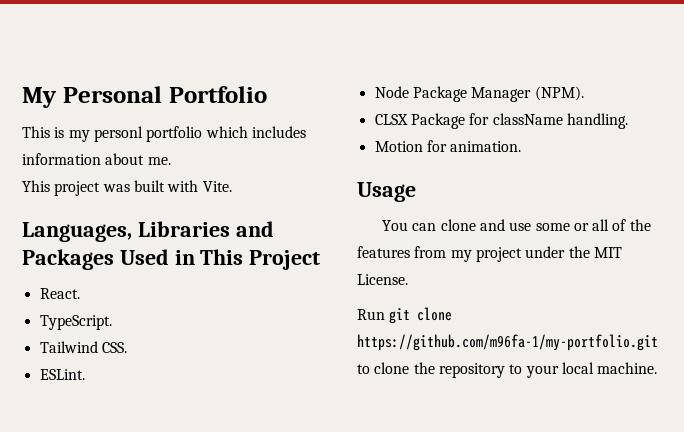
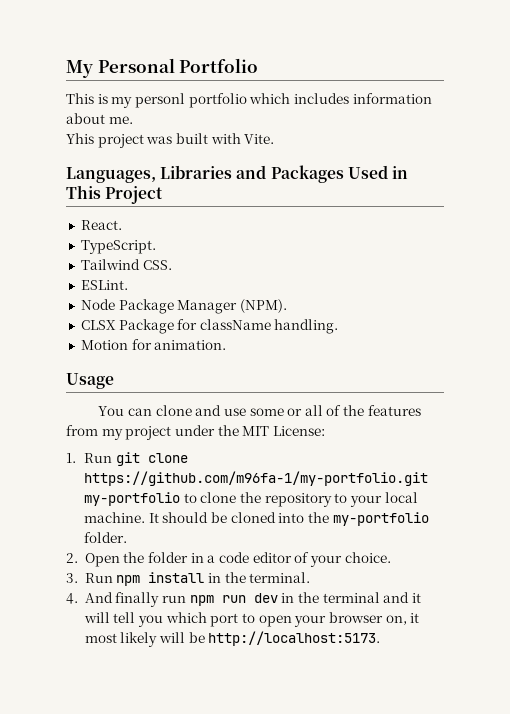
[357,274,408,285] License. // -> [272,426,325,436] [66,453,76,463] License: // 1.
(658, 342) none -> [84,492,181,506] my-portfolio
(658, 368) none -> [148,512,429,526] [84,532,128,543] [66,552,391,567] [66,572,311,586] [66,592,421,607] [83,612,420,627] [84,631,381,647] It should be cloned into the my-portfolio folder. // 2. Open the folder in a code editor of your choice. // 3. Run npm install in the terminal. // 4. And finally run npm run dev in the terminal and it will tell you which port to open your browser on, it most likely will be http://localhost:5173.

